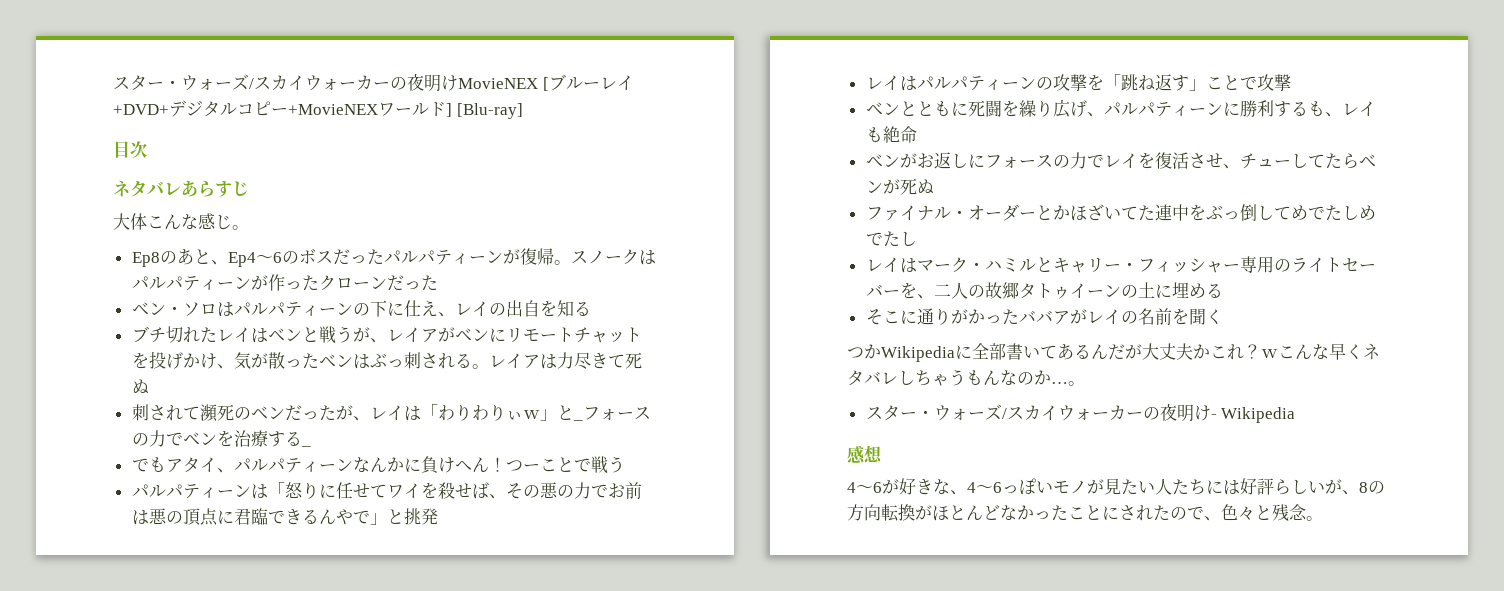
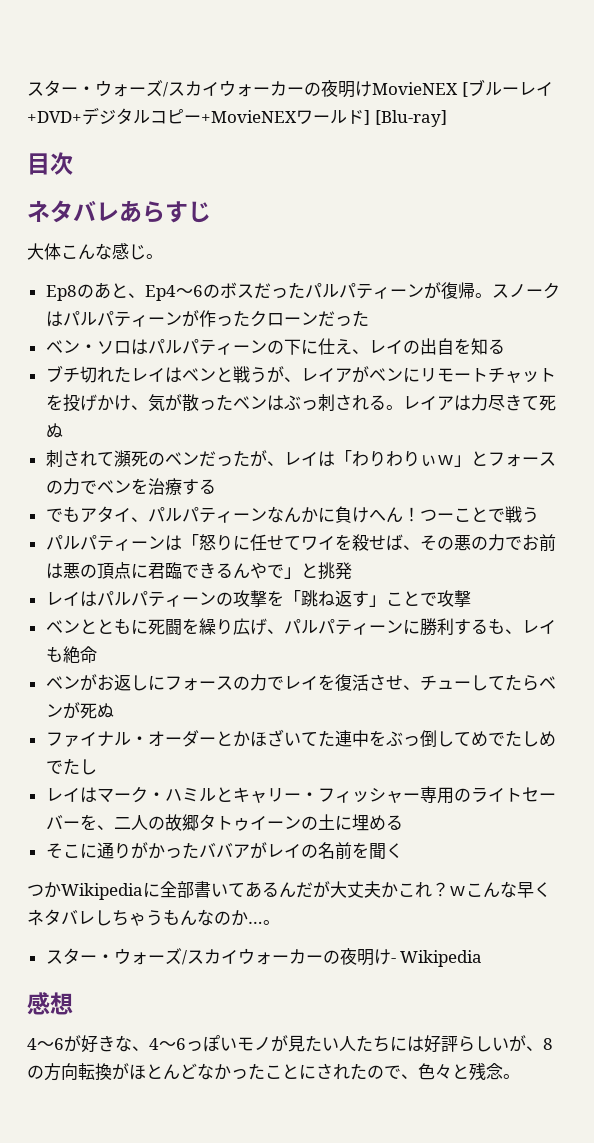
[572,419,583,421] _ -> (488, 458) none
[300,445,311,447] _ -> (216, 486) none

